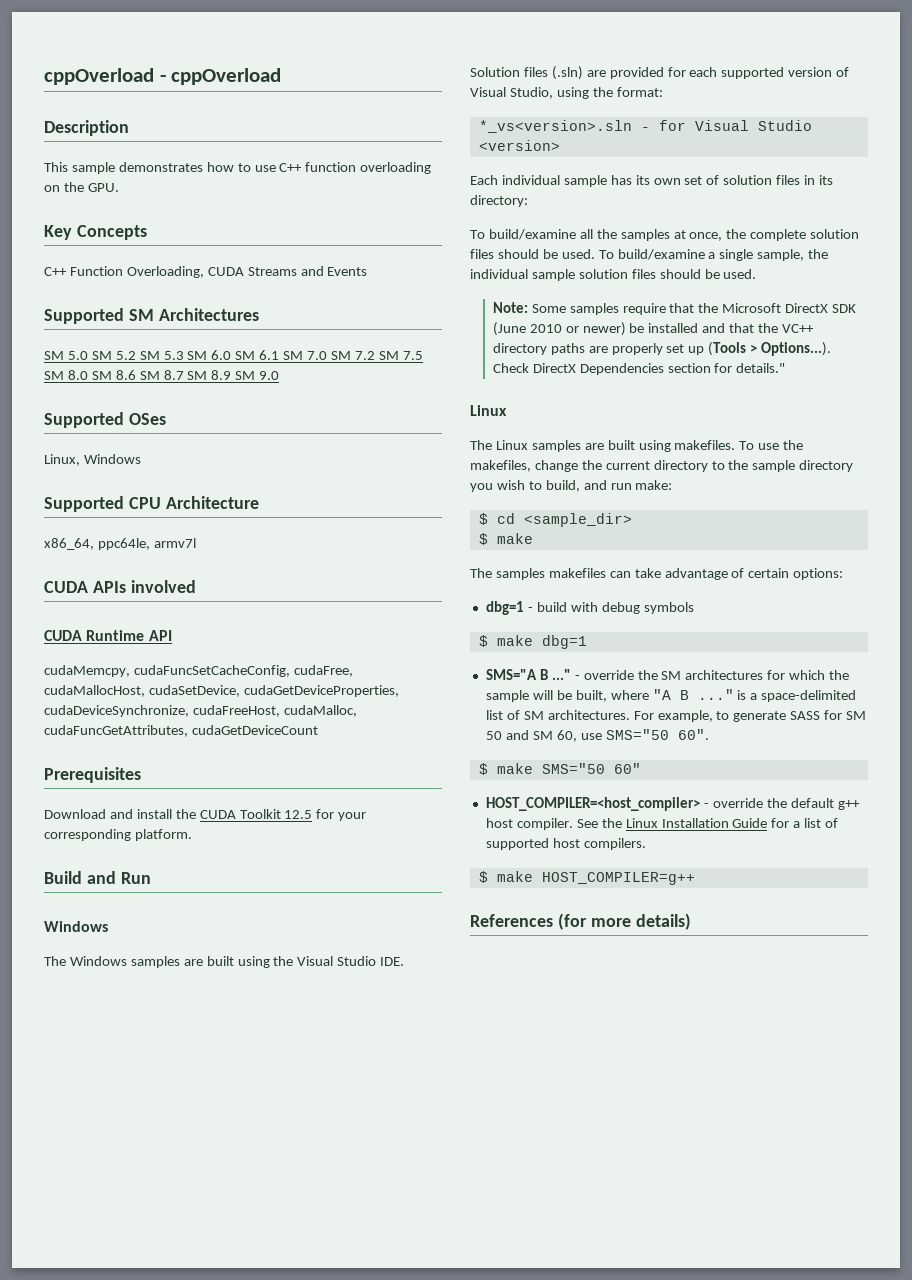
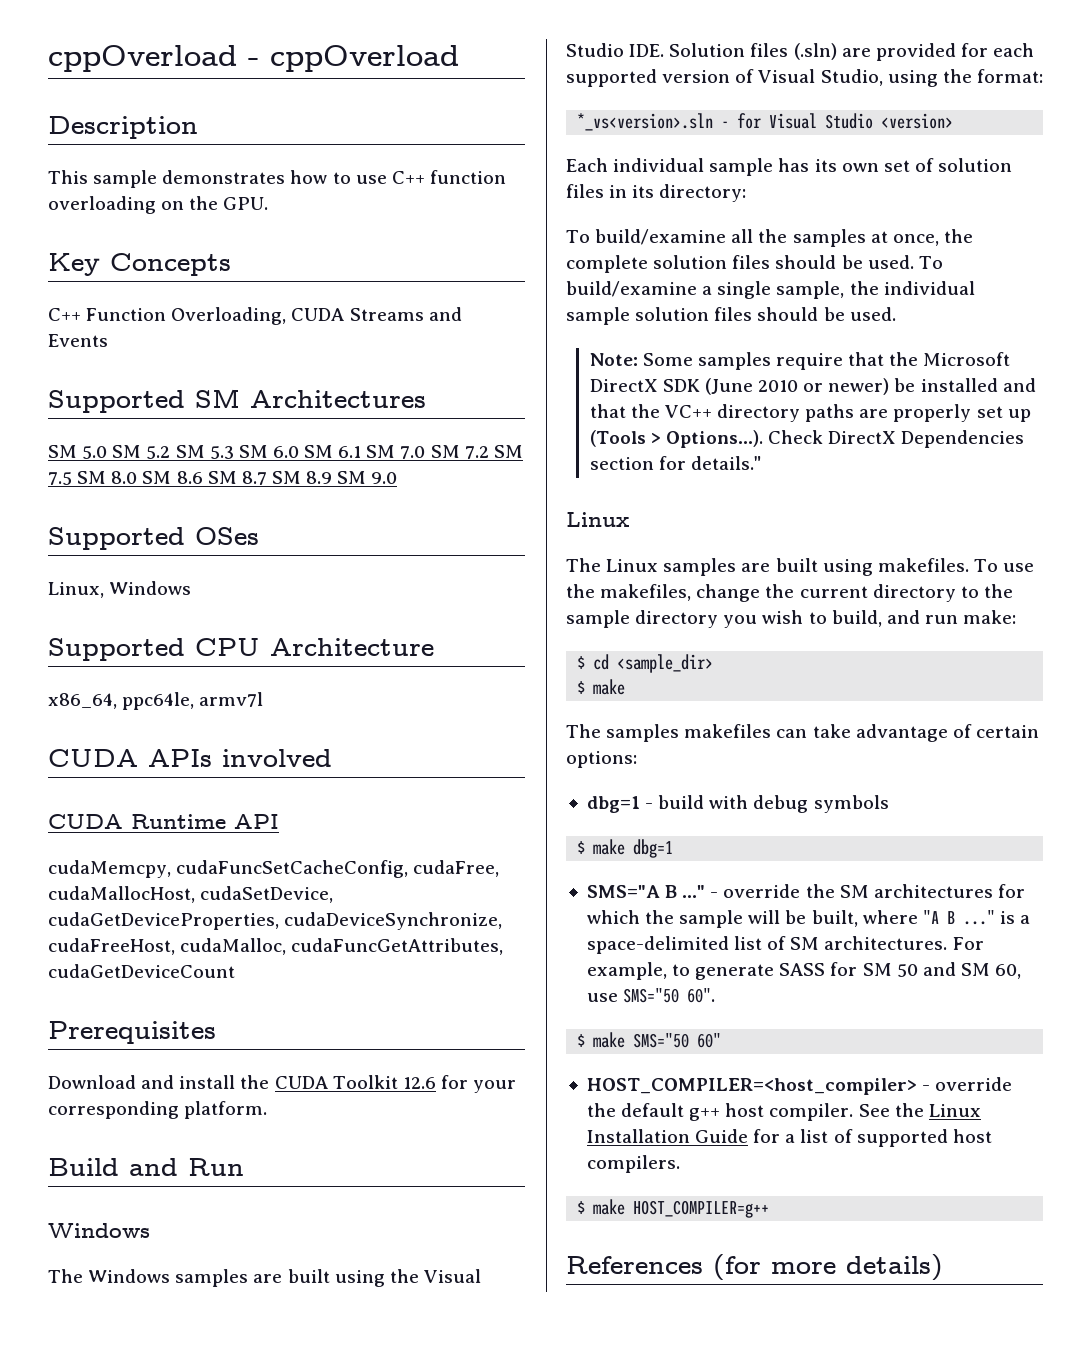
[284,810,313,819] 12.5 -> [402,1077,436,1089] 12.6

